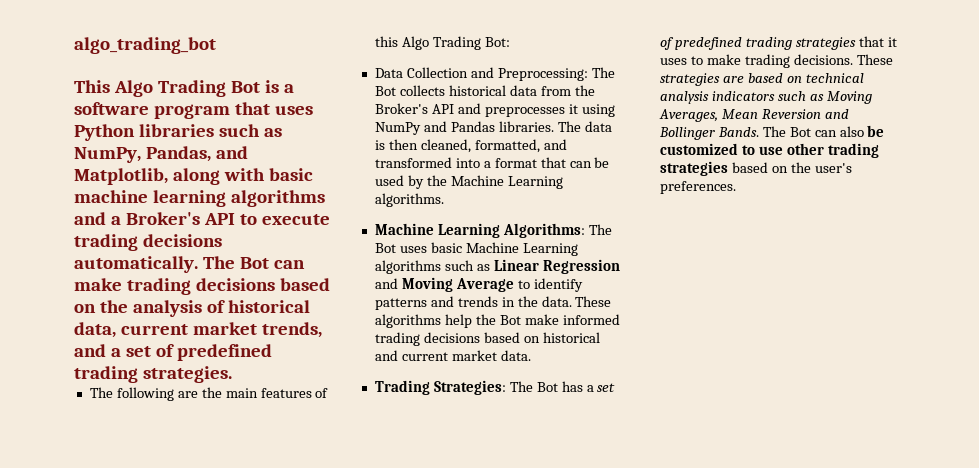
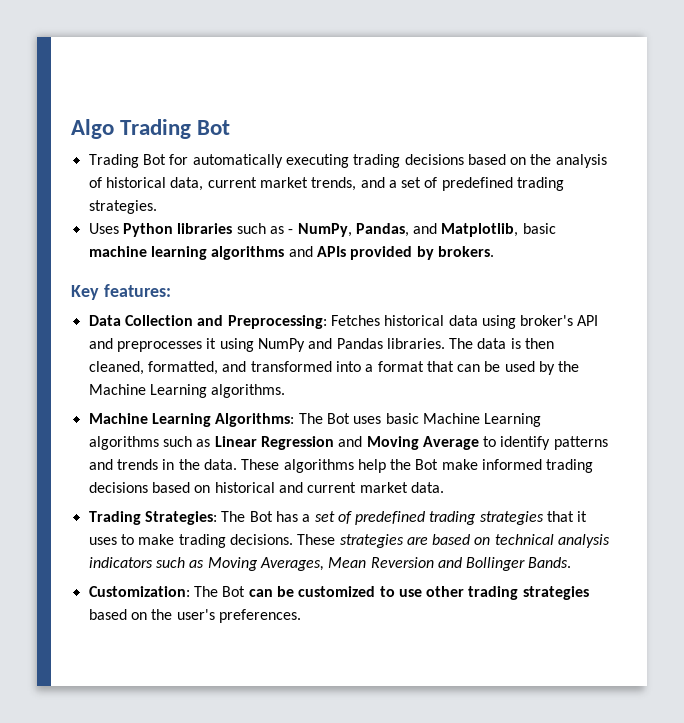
[74,37,216,54] [74,80,110,93] algo_trading_bot // This -> (71, 129) none
[264,80,294,93] [74,102,313,119] [74,124,282,141] [74,146,248,163] [74,168,313,185] [74,190,325,207] [74,212,330,225] [74,234,222,251] [74,256,305,273] [74,278,122,291] is a software program that uses Python libraries such as NumPy, Pandas, and Matplotlib, along with basic machine learning algorithms and a Broker's API to execute trading decisions automatically. The Bot can make -> [88,154,349,168] // Trading Bot for automatically executing
[89,387,329,401] [374,36,510,50] [374,67,615,81] [374,85,595,96] [374,103,428,114] The following are the main features of this Algo Trading Bot: // Data Collection and Preprocessing: The Bot collects historical data from the Broker's -> [88,223,556,237] [88,246,494,260] [71,284,171,300] [88,315,574,329] Uses Python libraries such as - NumPy, Pandas, and Matplotlib, basic machine learning algorithms and APIs provided by brokers. // Key features: // Data Collection and Preprocessing: Fetches historical data using broker's
[762,126,864,137] The Bot can also -> [88,586,273,597] // Customization: The Bot can

